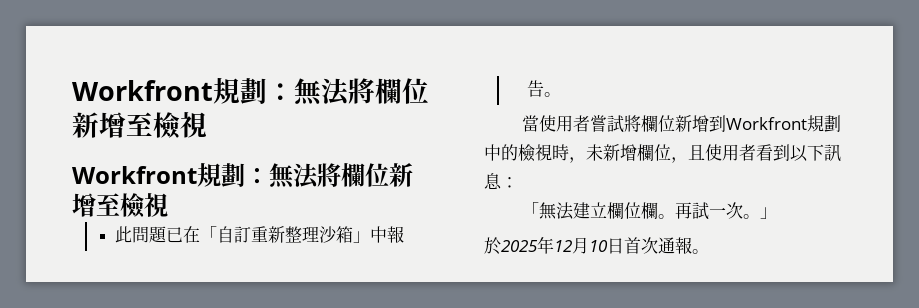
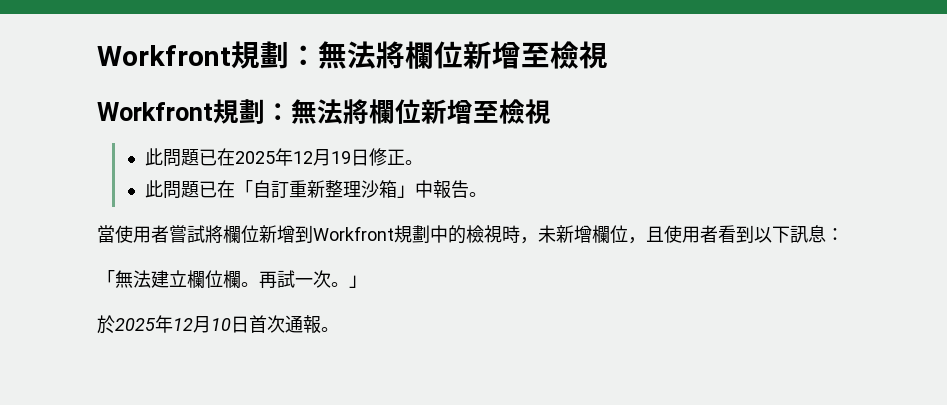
(168, 205) none -> [144,148,423,167] // 此問題已在2025年12月19日修正。

